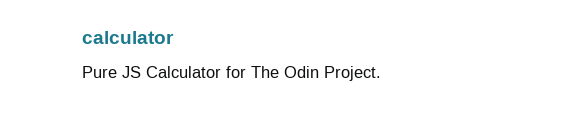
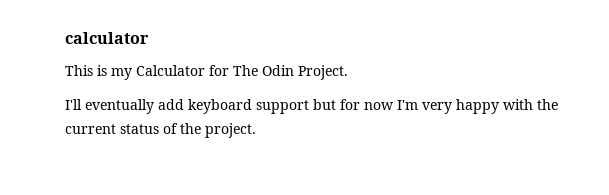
[82,66,141,78] Pure JS -> [65,65,132,80] This is my
(381, 73) none -> [65,99,558,114] [65,123,256,138] // I'll eventually add keyboard support but for now I'm very happy with the current status of the project.

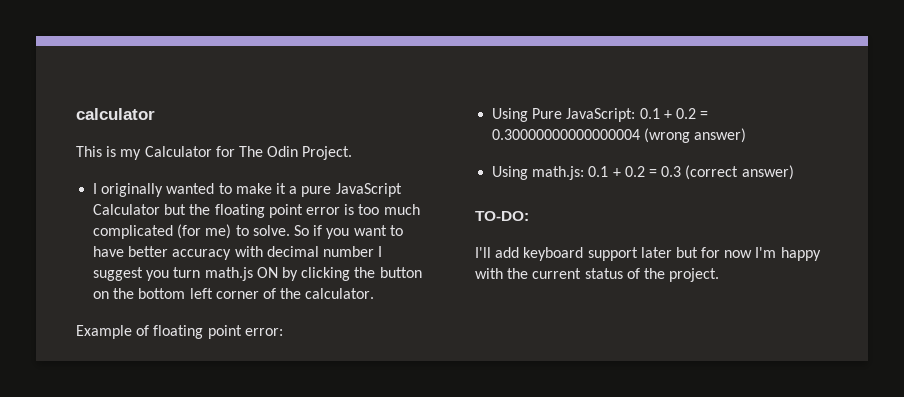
(348, 72) none -> [93,183,402,197] [93,204,420,218] [93,224,403,239] [93,246,383,260] [93,267,422,281] [93,288,375,299] [76,325,283,339] [492,108,709,122] [492,128,747,143] [492,165,794,180] [475,211,529,221] // I originally wanted to make it a pure JavaScript Calculator but the floating point error is too much complicated (for me) to solve. So if you want to have better accuracy with decimal number I suggest you turn math.js ON by clicking the button on the bottom left corner of the calculator. // Example of floating point error: // Using Pure JavaScript: 0.1 + 0.2 = 0.30000000000000004 (wrong answer) // Using math.js: 0.1 + 0.2 = 0.3 (correct answer) // TO-DO:
[85,99,154,114] eventually -> (491, 252) none
(309, 107) none -> [640,247,672,258] later
[422,102,452,114] very -> (777, 252) none

